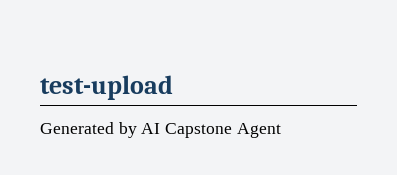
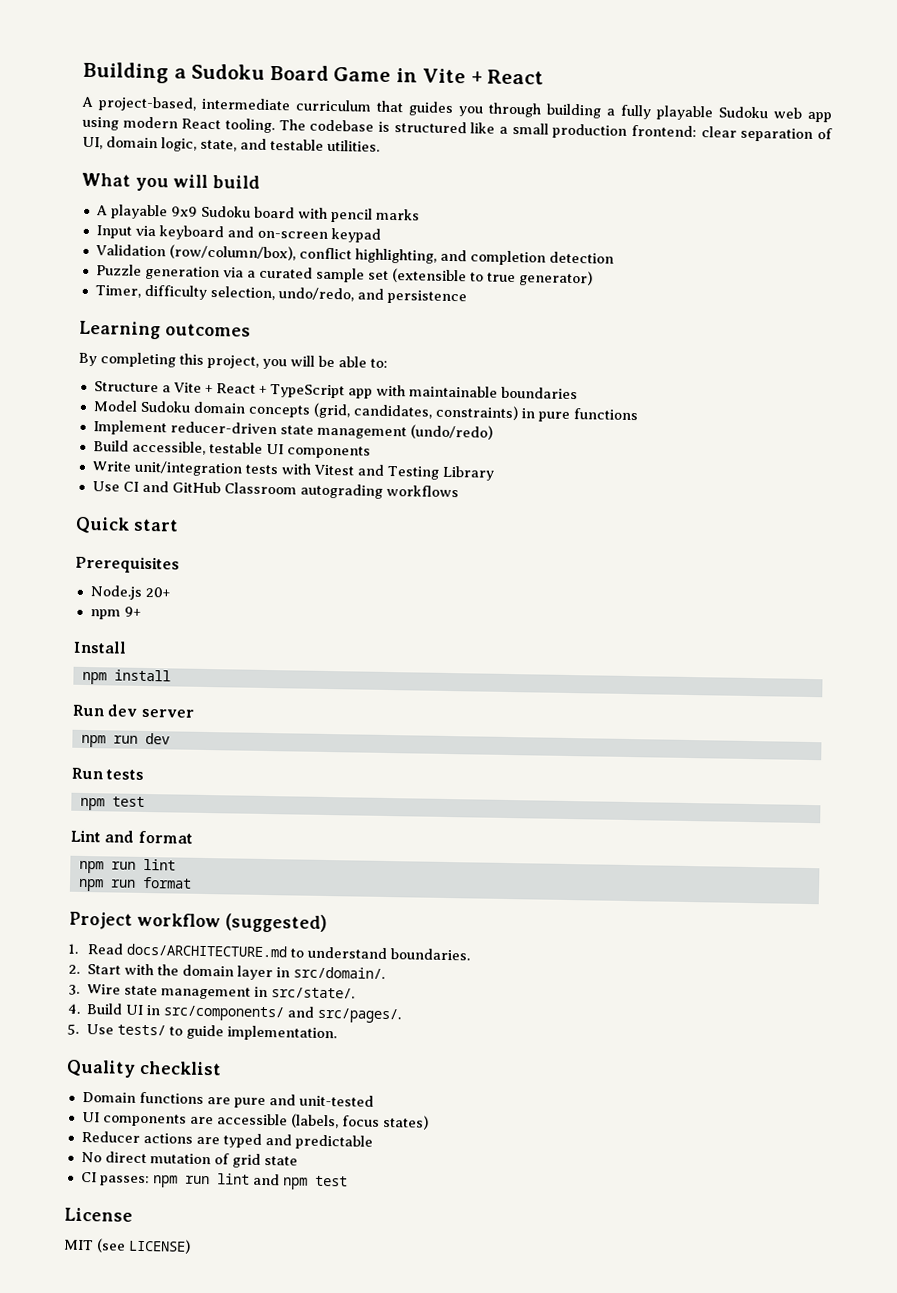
[40,75,173,100] [40,122,281,138] test-upload // Generated by AI Capstone Agent -> [83,61,545,85] [81,96,832,123] [82,116,833,142] [82,136,380,152] [81,172,260,192] [95,204,420,223] [95,225,381,243] [94,244,614,266] [95,264,593,287] [94,284,467,305] [79,320,251,340] [78,352,388,370] [93,381,578,400] [92,400,638,422] [92,420,493,440] [92,440,371,459] [91,460,494,481] [91,480,459,499] [75,516,179,534] [75,555,180,574] [89,585,170,600] [89,606,141,620] [73,640,127,654] [81,669,171,685] [72,704,194,718] [80,732,170,748] [71,767,145,780] [79,796,145,811] [70,829,193,844] [78,858,176,874] [77,876,192,892] [69,911,327,934] [68,943,471,961] [68,963,386,981] [68,984,356,1000] [67,1003,402,1024] [67,1023,338,1042] [66,1059,222,1078] [81,1091,374,1109] [81,1111,429,1130] [80,1130,373,1150] [80,1151,298,1168] [80,1171,348,1190] [64,1207,133,1222] [63,1238,191,1254] Building a Sudoku Board Game in Vite + React // A project-based, intermediate curriculum that guides you through building a fully playable Sudoku web app using modern React tooling. The codebase is structured like a small production frontend: clear separation of UI, domain logic, state, and testable utilities. // What you will build // A playable 9x9 Sudoku board with pencil marks // Input via keyboard and on-screen keypad // Validation (row/column/box), conflict highlighting, and completion detection // Puzzle generation via a curated sample set (extensible to true generator) // Timer, difficulty selection, undo/redo, and persistence // Learning outcomes // By completing this project, you will be able to: // Structure a Vite + React + TypeScript app with maintainable boundaries // Model Sudoku domain concepts (grid, candidates, constraints) in pure functions // Implement reducer-driven state management (undo/redo) // Build accessible, testable UI components // Write unit/integration tests with Vitest and Testing Library // Use CI and GitHub Classroom autograding workflows // Quick start // Prerequisites // Node.js 20+ // npm 9+ // Install // npm install // Run dev server // npm run dev // Run tests // npm test // Lint and format // npm run lint // npm run format // Project workflow (suggested) // 1. Read docs/ARCHITECTURE.md to understand boundaries. // 2. Start with the domain layer in src/domain/. // 3. Wire state management in src/state/. // 4. Build UI in src/components/ and src/pages/. // 5. Use tests/ to guide implementation. // Quality checklist // Domain functions are pure and unit-tested // UI components are accessible (labels, focus states) // Reducer actions are typed and predictable // No direct mutation of grid state // CI passes: npm run lint and npm test // License // MIT (see LICENSE)

